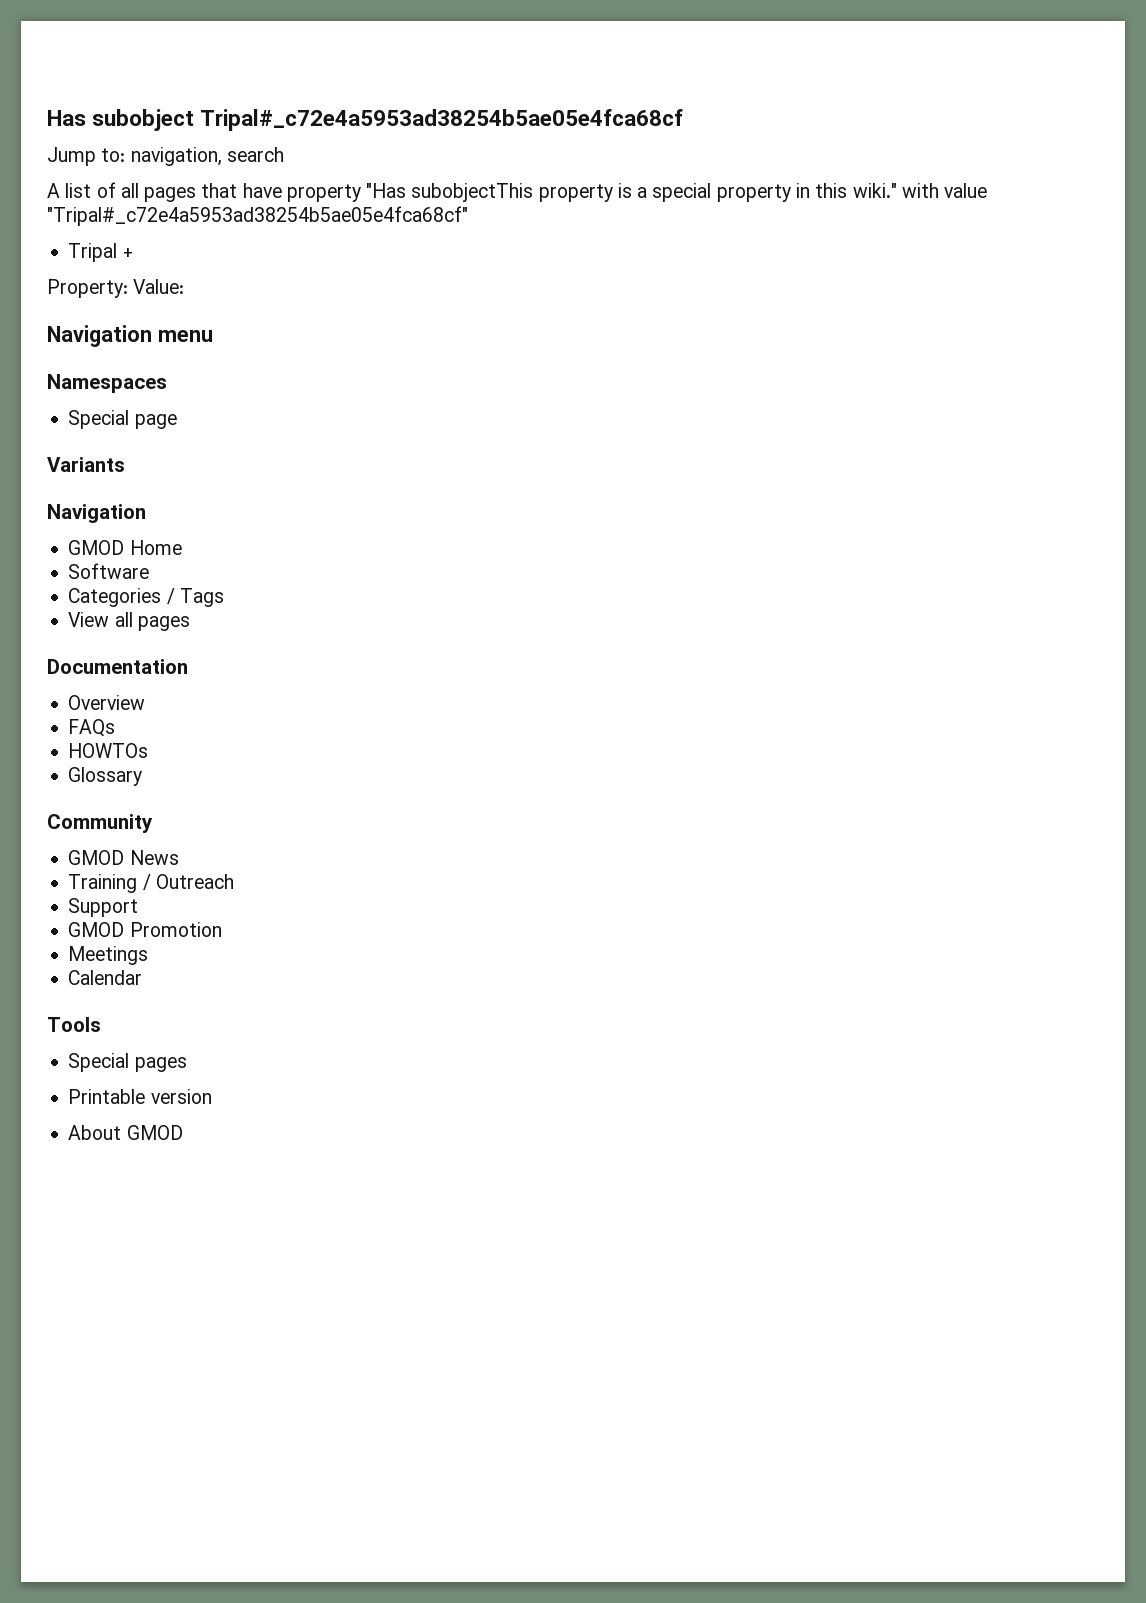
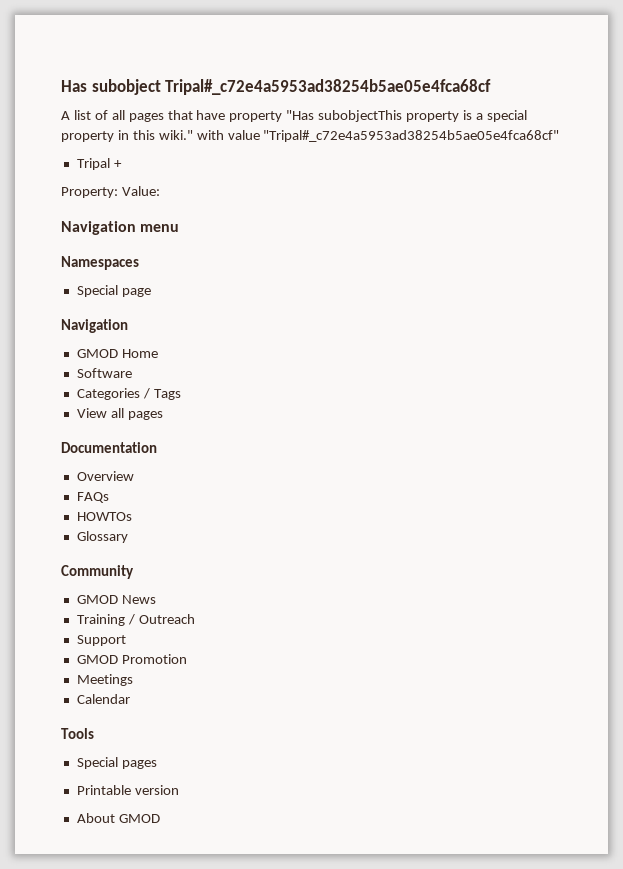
[47,147,284,166] // Jump to: navigation, search -> (492, 87) none
[47,457,125,472] // Variants -> (151, 292) none

